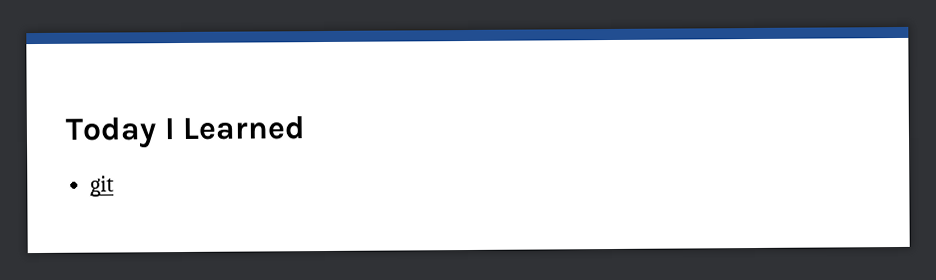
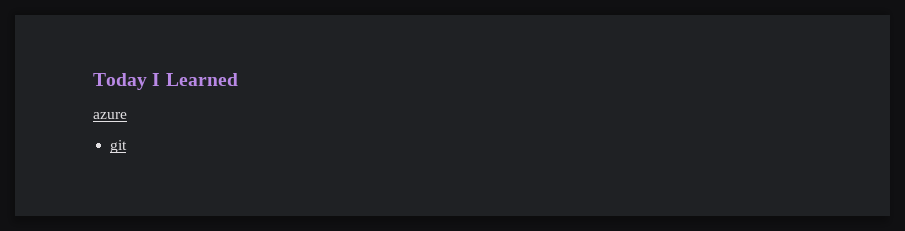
(306, 128) none -> [93,112,127,119] // azure

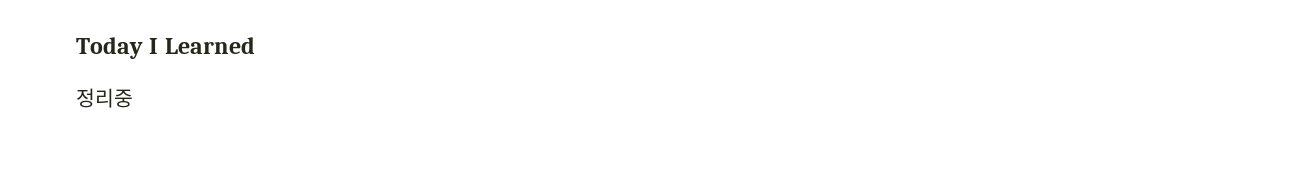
[93,112,127,119] [110,140,128,153] azure // git -> [76,88,133,108] 정리중

